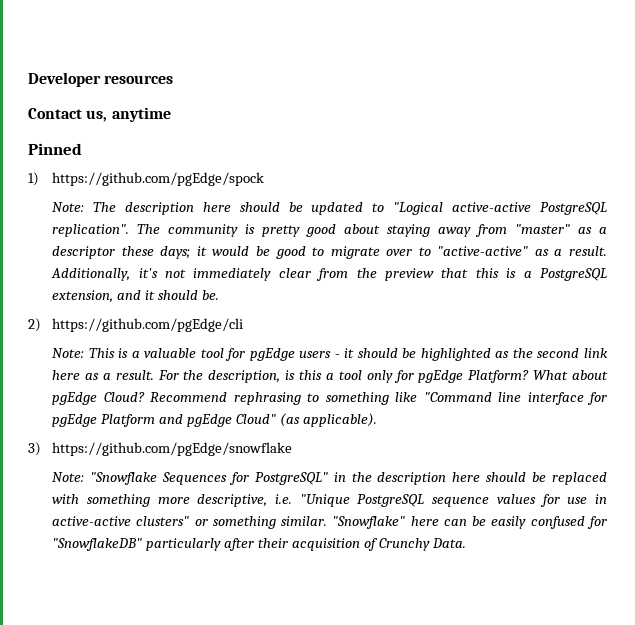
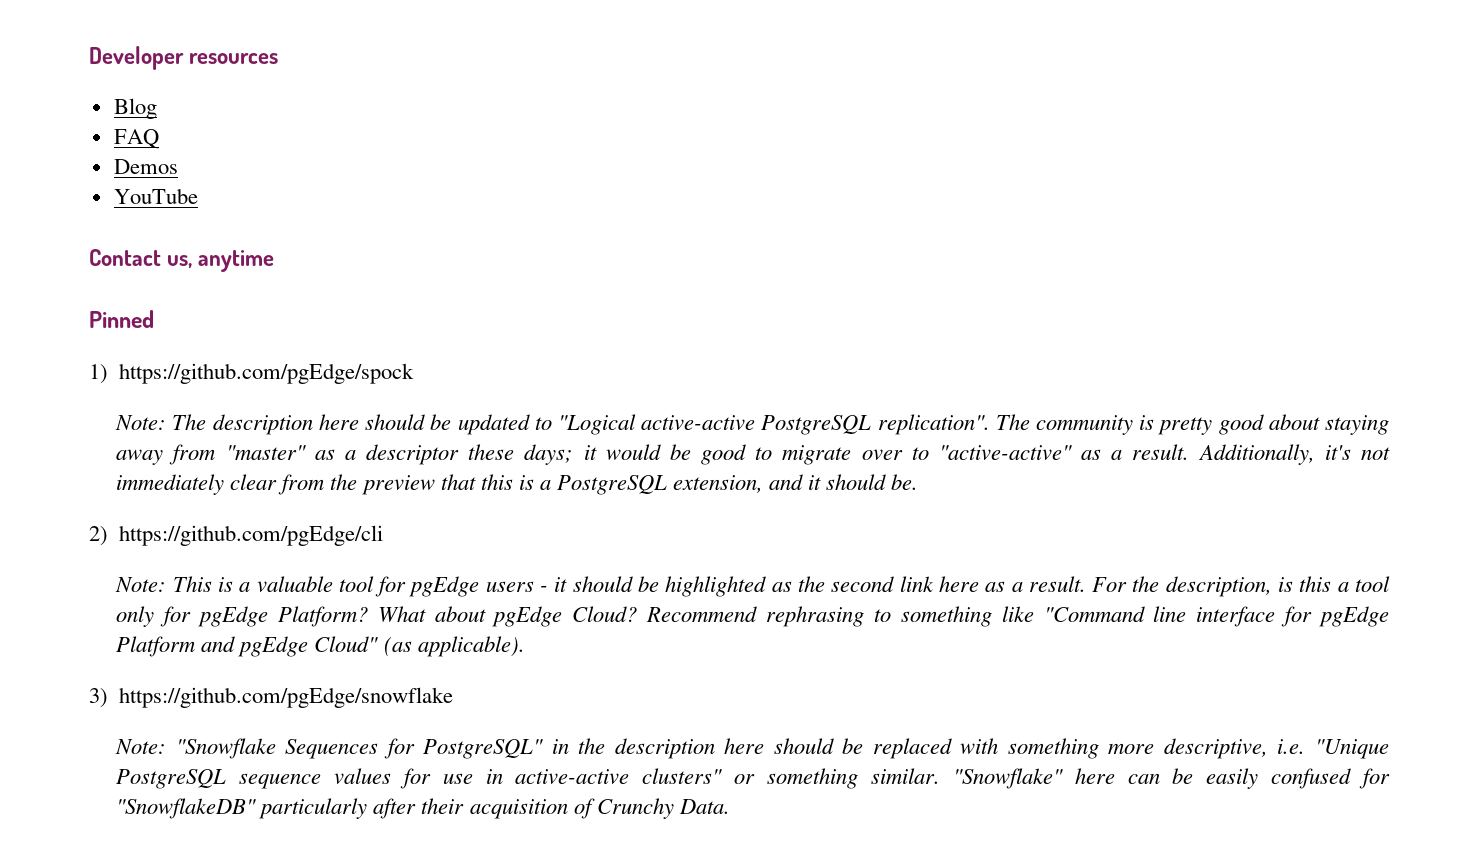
(174, 79) none -> [113,98,157,119] [113,129,159,149] [113,159,178,174] [113,188,198,204] // Blog // FAQ // Demos // YouTube

